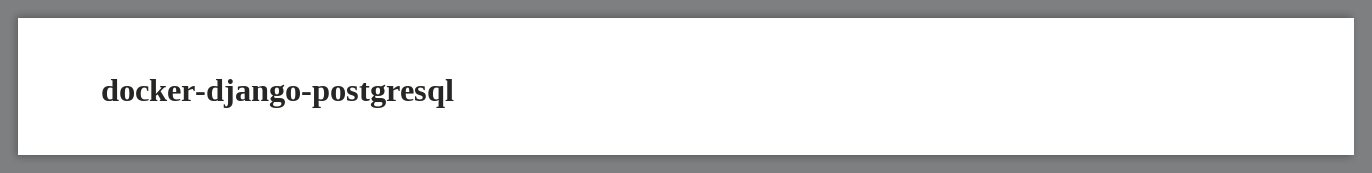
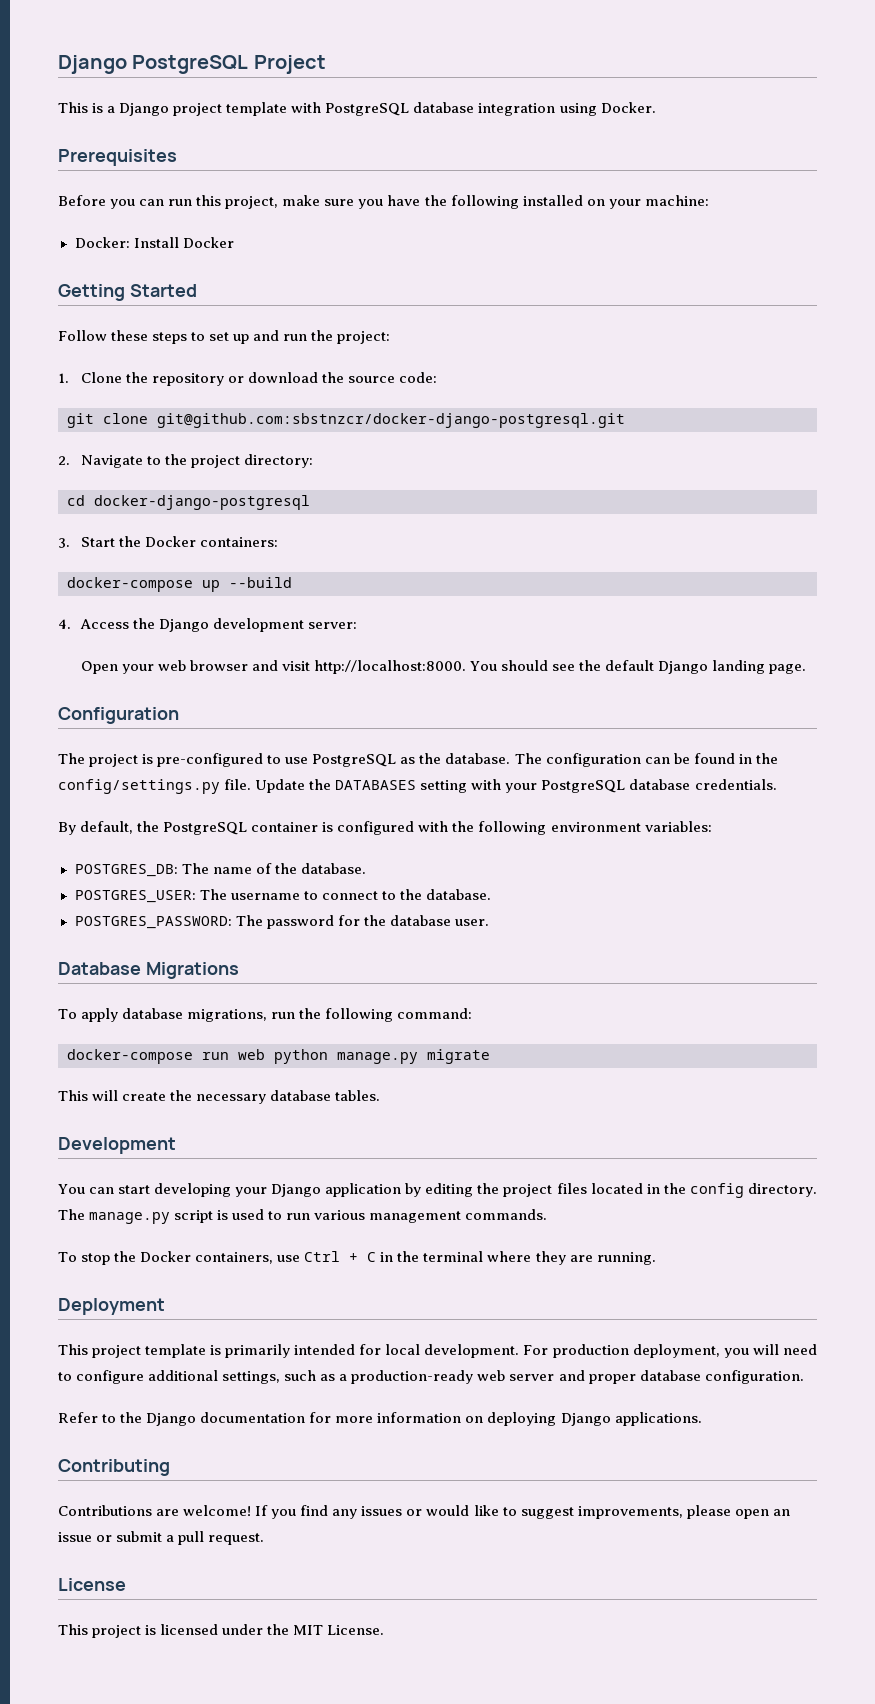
[101,79,454,108] docker-django-postgresql -> [58,55,326,74] [58,102,656,116] [58,149,177,166] [58,195,709,209] [74,237,234,248] [58,284,197,301] [58,330,391,344] [58,372,438,386] [67,413,625,428] [58,454,313,468] [67,495,310,510] [58,536,278,548] [67,577,292,592] [58,618,357,632] [80,660,807,674] [58,707,179,724] [58,753,778,767] [58,779,777,794] [58,821,712,835] [74,863,366,877] [74,889,491,903] [74,915,489,929] [58,962,239,979] [58,1008,473,1022] [67,1049,490,1064] [58,1090,381,1104] [58,1137,176,1154] [58,1183,817,1198] [58,1209,548,1224] [58,1251,656,1265] [58,1298,165,1315] [58,1344,817,1358] [58,1370,804,1384] [58,1412,702,1426] [58,1459,170,1476] [58,1505,790,1519] [58,1531,265,1545] [58,1578,126,1591] [58,1624,385,1638] Django PostgreSQL Project // This is a Django project template with PostgreSQL database integration using Docker. // Prerequisites // Before you can run this project, make sure you have the following installed on your machine: // Docker: Install Docker // Getting Started // Follow these steps to set up and run the project: // 1. Clone the repository or download the source code: // git clone git@github.com:sbstnzcr/docker-django-postgresql.git // 2. Navigate to the project directory: // cd docker-django-postgresql // 3. Start the Docker containers: // docker-compose up --build // 4. Access the Django development server: // Open your web browser and visit http://localhost:8000. You should see the default Django landing page. // Configuration // The project is pre-configured to use PostgreSQL as the database. The configuration can be found in the config/settings.py file. Update the DATABASES setting with your PostgreSQL database credentials. // By default, the PostgreSQL container is configured with the following environment variables: // POSTGRES_DB: The name of the database. // POSTGRES_USER: The username to connect to the database. // POSTGRES_PASSWORD: The password for the database user. // Database Migrations // To apply database migrations, run the following command: // docker-compose run web python manage.py migrate // This will create the necessary database tables. // Development // You can start developing your Django application by editing the project files located in the config directory. The manage.py script is used to run various management commands. // To stop the Docker containers, use Ctrl + C in the terminal where they are running. // Deployment // This project template is primarily intended for local development. For production deployment, you will need to configure additional settings, such as a production-ready web server and proper database configuration. // Refer to the Django documentation for more information on deploying Django applications. // Contributing // Contributions are welcome! If you find any issues or would like to suggest improvements, please open an issue or submit a pull request. // License // This project is licensed under the MIT License.

